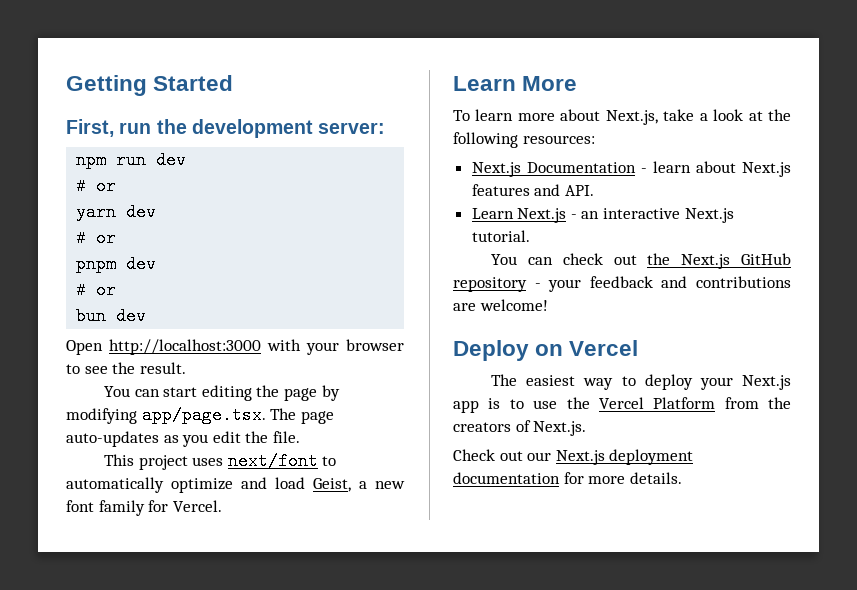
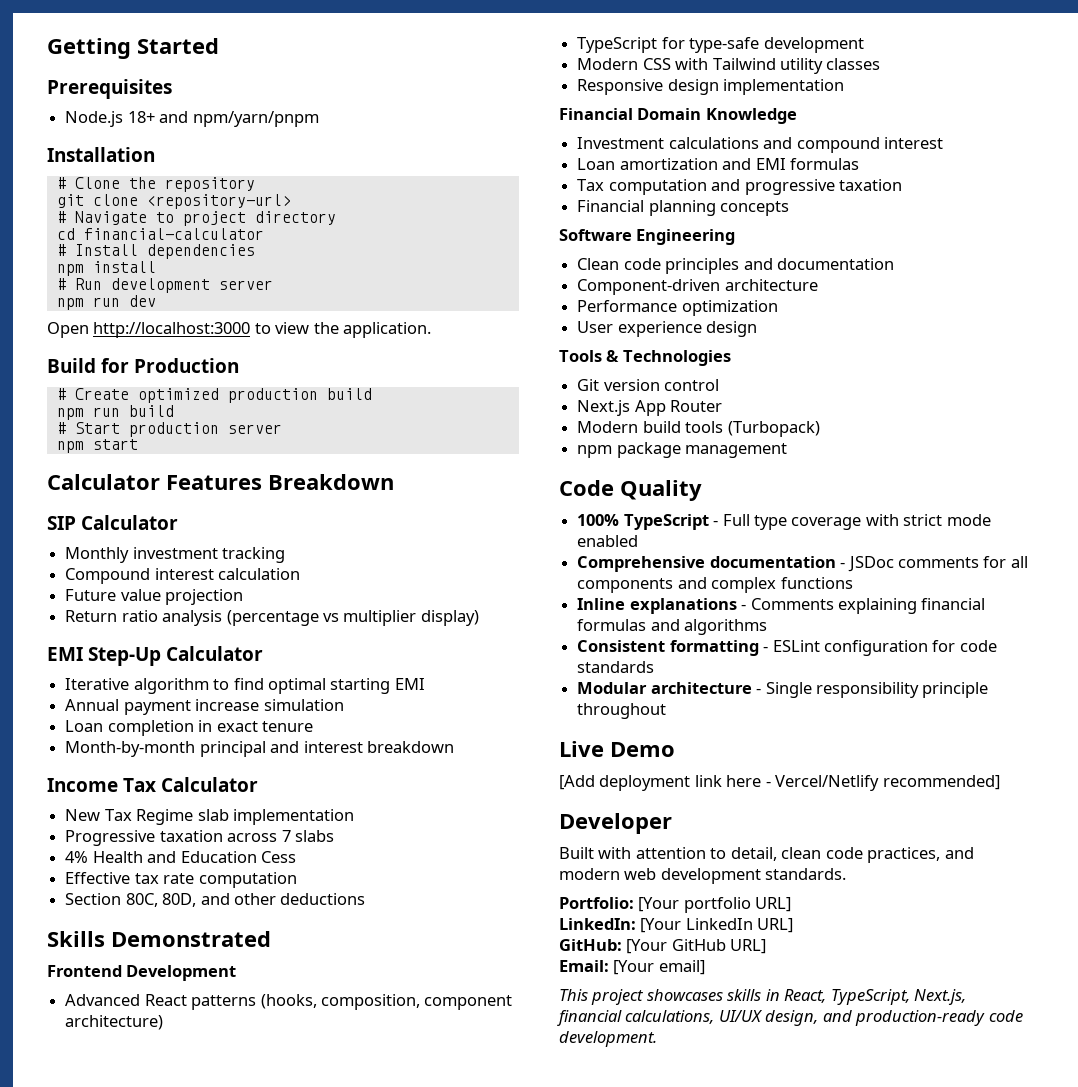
[66,119,386,138] [76,151,187,169] [76,177,117,195] [76,203,157,221] [76,229,117,247] [76,255,157,273] [76,281,117,299] [76,307,147,325] [66,339,404,355] [66,362,186,374] [104,385,340,401] [66,406,334,424] [66,431,300,447] [104,452,337,470] [66,477,405,493] [66,500,222,516] [453,76,578,91] [453,109,791,125] [453,132,595,148] [471,161,791,177] [471,184,594,196] [471,208,734,223] [471,230,530,242] [491,253,791,269] [453,276,791,292] [453,299,548,311] [453,340,639,361] [491,374,791,390] [453,397,791,413] [453,420,587,436] [453,449,694,465] [453,472,682,484] First, run the development server: // npm run dev // # or // yarn dev // # or // pnpm dev // # or // bun dev // Open http://localhost:3000 with your browser to see the result. // You can start editing the page by modifying app/page.tsx. The page auto-updates as you edit the file. // This project uses next/font to automatically optimize and load Geist, a new font family for Vercel. // Learn More // To learn more about Next.js, take a look at the following resources: // Next.js Documentation - learn about Next.js features and API. // Learn Next.js - an interactive Next.js tutorial. // You can check out the Next.js GitHub repository - your feedback and contributions are welcome! // Deploy on Vercel // The easiest way to deploy your Next.js app is to use the Vercel Platform from the creators of Next.js. // Check out our Next.js deployment documentation for more details. -> [47,79,172,99] [65,111,319,127] [47,147,155,162] [56,177,255,192] [56,194,291,209] [56,211,336,226] [56,228,264,240] [56,244,255,259] [56,261,156,276] [56,278,273,293] [56,295,156,310] [47,322,432,338] [47,358,240,373] [56,388,372,403] [56,405,174,420] [56,422,282,437] [56,439,138,453] [47,474,394,490] [47,515,179,530] [65,547,286,563] [65,568,301,584] [65,589,244,605] [65,610,479,626] [47,646,264,666] [65,678,425,694] [65,699,344,715] [65,720,313,736] [65,741,454,757] [47,777,259,792] [65,809,354,825] [65,830,334,846] [65,851,296,863] [65,872,297,888] [65,893,366,907] [47,931,271,947] [47,965,237,981] [65,994,513,1010] [65,1015,164,1030] [577,37,864,53] [577,58,881,74] [577,79,845,95] [559,108,797,124] [577,137,943,153] [577,158,859,170] [577,179,902,195] [577,200,790,216] [559,229,736,245] [577,258,894,274] [577,279,818,295] [577,300,778,316] [577,321,758,337] [559,350,731,366] [577,379,720,391] [577,400,723,416] [577,421,820,437] [577,442,788,458] [559,480,702,501] [577,514,991,530] [577,535,639,547] [577,556,1028,572] [577,577,853,593] [577,598,986,614] [577,619,768,635] [577,640,997,656] [577,661,655,673] [577,682,989,698] [577,703,667,719] [559,741,675,757] [559,775,1000,791] [559,813,672,834] [559,847,974,863] [559,868,847,884] [559,897,792,913] [559,918,794,933] [559,939,767,954] [559,960,705,975] [559,989,967,1005] [557,1010,1023,1026] [559,1031,657,1047] Prerequisites // Node.js 18+ and npm/yarn/pnpm // Installation // # Clone the repository // git clone <repository-url> // # Navigate to project directory // cd financial-calculator // # Install dependencies // npm install // # Run development server // npm run dev // Open http://localhost:3000 to view the application. // Build for Production // # Create optimized production build // npm run build // # Start production server // npm start // Calculator Features Breakdown // SIP Calculator // Monthly investment tracking // Compound interest calculation // Future value projection // Return ratio analysis (percentage vs multiplier display) // EMI Step-Up Calculator // Iterative algorithm to find optimal starting EMI // Annual payment increase simulation // Loan completion in exact tenure // Month-by-month principal and interest breakdown // Income Tax Calculator // New Tax Regime slab implementation // Progressive taxation across 7 slabs // 4% Health and Education Cess // Effective tax rate computation // Section 80C, 80D, and other deductions // Skills Demonstrated // Frontend Development // Advanced React patterns (hooks, composition, component architecture) // TypeScript for type-safe development // Modern CSS with Tailwind utility classes // Responsive design implementation // Financial Domain Knowledge // Investment calculations and compound interest // Loan amortization and EMI formulas // Tax computation and progressive taxation // Financial planning concepts // Software Engineering // Clean code principles and documentation // Component-driven architecture // Performance optimization // User experience design // Tools & Technologies // Git version control // Next.js App Router // Modern build tools (Turbopack) // npm package management // Code Quality // 100% TypeScript - Full type coverage with strict mode enabled // Comprehensive documentation - JSDoc comments for all components and complex functions // Inline explanations - Comments explaining financial formulas and algorithms // Consistent formatting - ESLint configuration for code standards // Modular architecture - Single responsibility principle throughout // Live Demo // [Add deployment link here - Vercel/Netlify recommended] // Developer // Built with attention to detail, clean code practices, and modern web development standards. // Portfolio: [Your portfolio URL] // LinkedIn: [Your LinkedIn URL] // GitHub: [Your GitHub URL] // Email: [Your email] // This project showcases skills in React, TypeScript, Next.js, financial calculations, UI/UX design, and production-ready code development.

